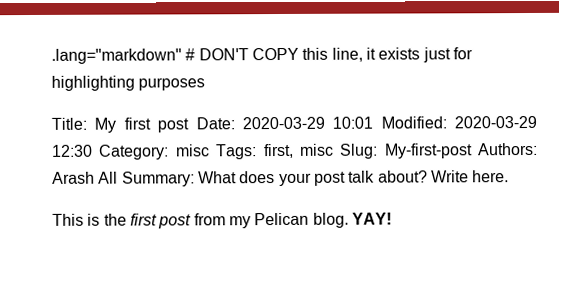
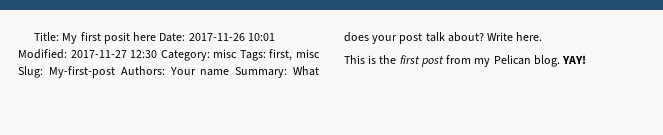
[51,47,473,64] [51,75,206,91] [51,116,325,133] .lang="markdown" # DON'T COPY this line, it exists just for highlighting purposes // Title: My first post Date: 2020-03-29 -> [34,32,245,44] Title: My first posit here Date: 2017-11-26
[454,115,537,129] 2020-03-29 -> [70,50,127,58] 2017-11-27
[52,171,119,184] Arash All -> [169,67,230,76] Your name

